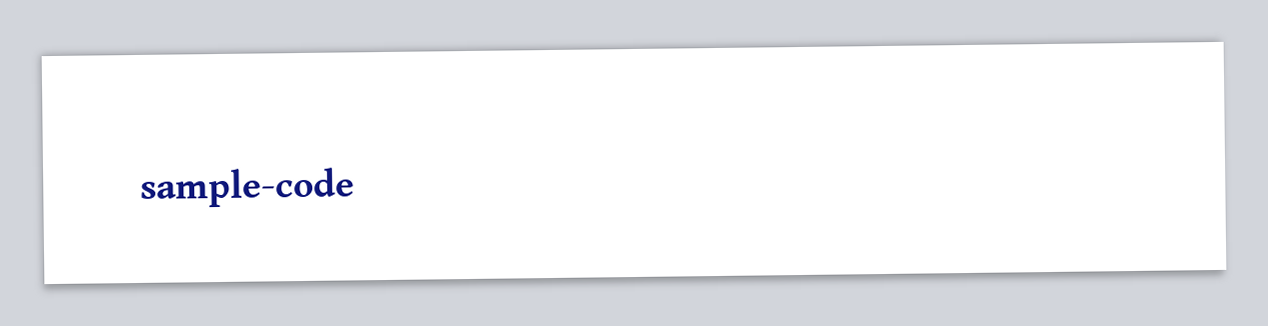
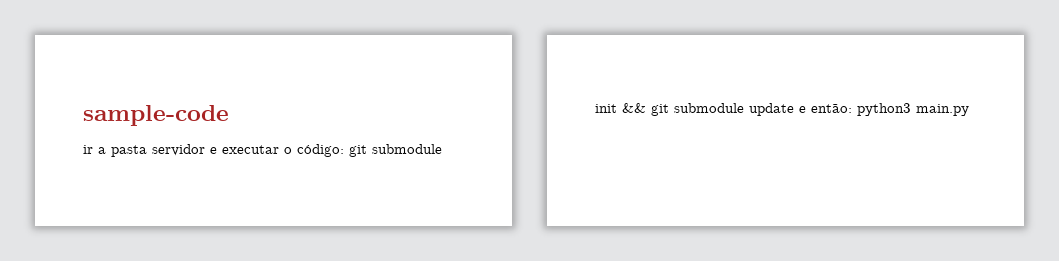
(355, 187) none -> [83,144,442,157] [595,103,969,116] // ir a pasta servidor e executar o código: git submodule init && git submodule update e então: python3 main.py

